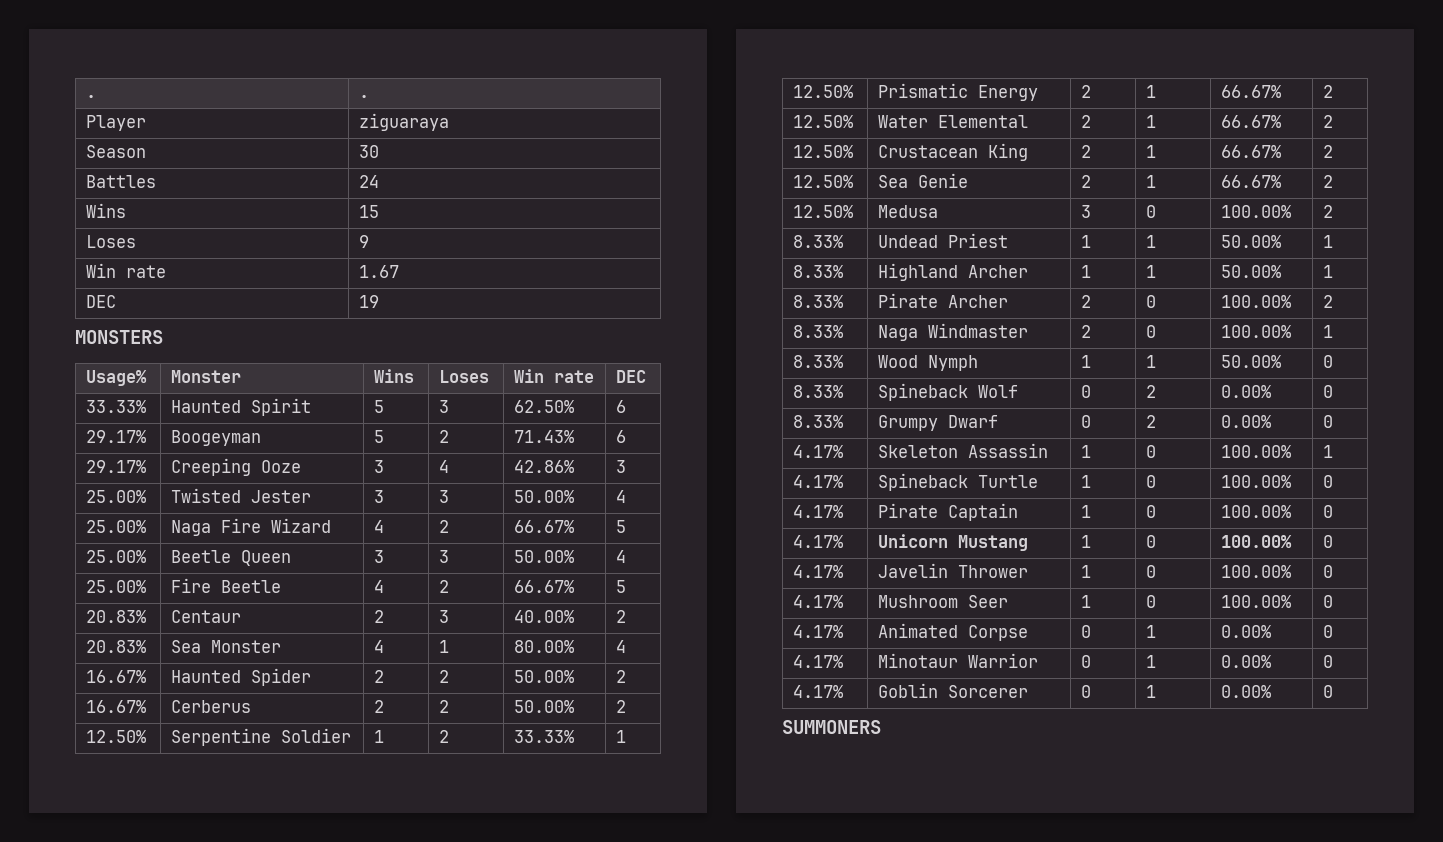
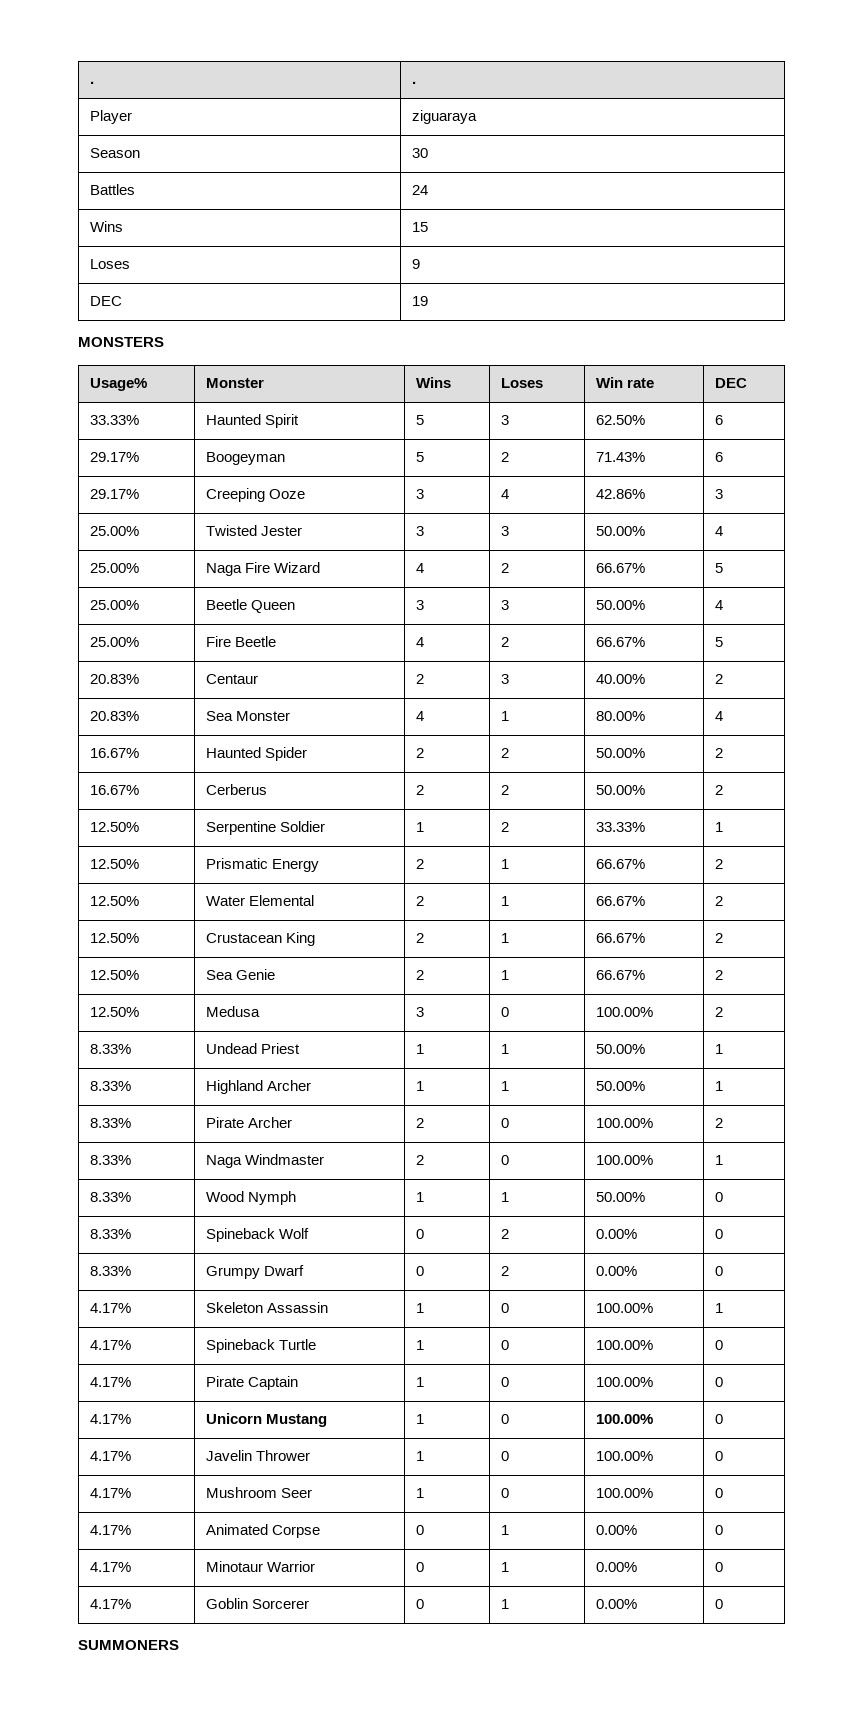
[86,263,167,278] [359,265,400,278] // Win rate | 1.67 -> (420, 264) none

